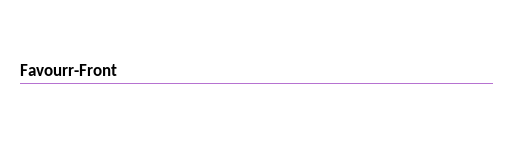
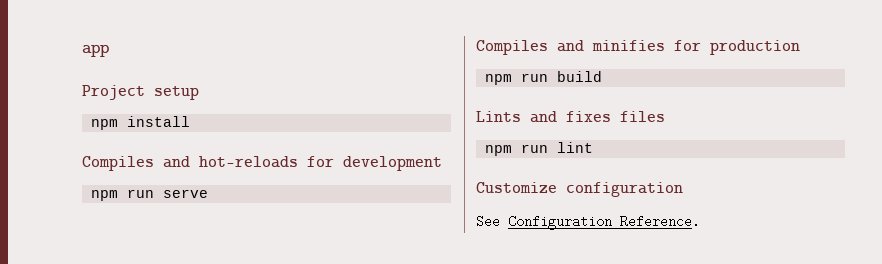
[20,64,117,76] Favourr-Front -> [82,44,109,57] [82,85,199,100] [91,116,191,130] [82,156,442,171] [91,189,209,201] [476,40,800,55] [485,71,603,85] [476,111,665,123] [485,142,594,156] [476,182,683,197] [476,215,700,230] app // Project setup // npm install // Compiles and hot-reloads for development // npm run serve // Compiles and minifies for production // npm run build // Lints and fixes files // npm run lint // Customize configuration // See Configuration Reference.

